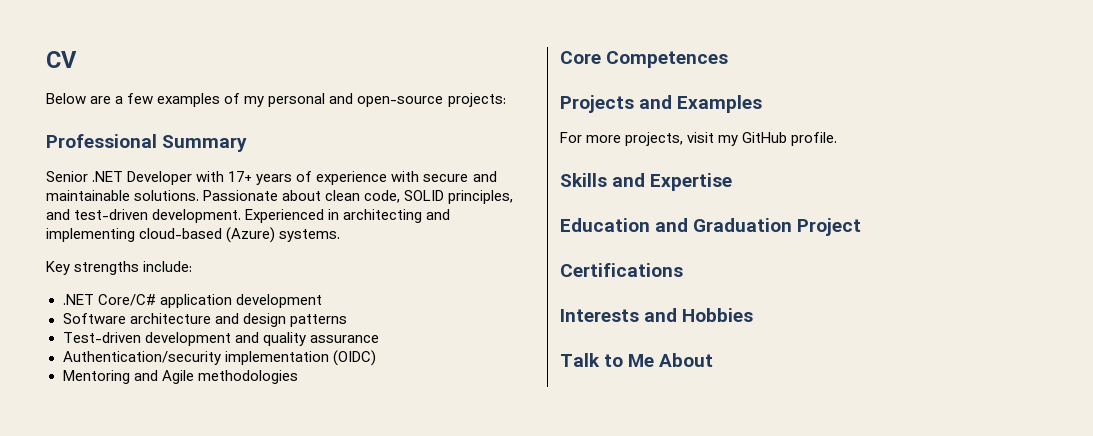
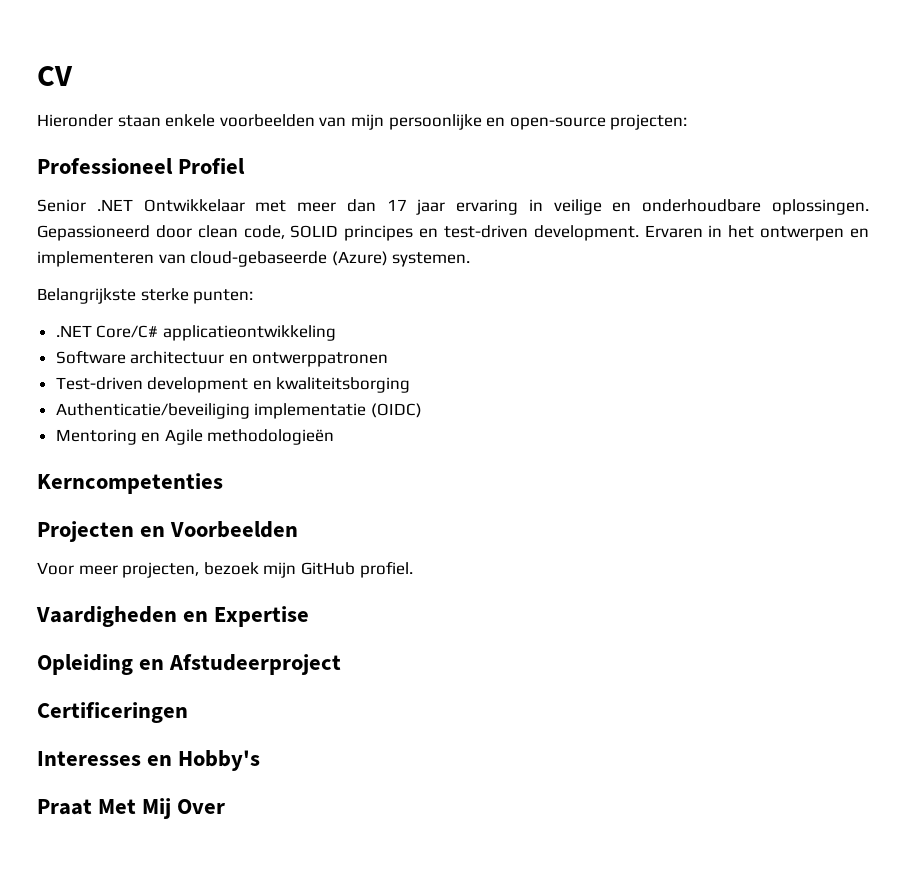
[46,93,506,107] [46,134,248,152] [46,171,497,185] [46,190,514,204] [46,209,451,223] [46,227,341,243] [46,261,193,275] Below are a few examples of my personal and open-source projects: // Professional Summary // Senior .NET Developer with 17+ years of experience with secure and maintainable solutions. Passionate about clean code, SOLID principles, and test-driven development. Experienced in architecting and implementing cloud-based (Azure) systems. // Key strengths include: -> [37,114,688,130] [37,158,246,174] [37,199,869,215] [37,225,869,241] [37,251,471,267] [37,288,254,304] Hieronder staan enkele voorbeelden van mijn persoonlijke en open-source projecten: // Professioneel Profiel // Senior .NET Ontwikkelaar met meer dan 17 jaar ervaring in veilige en onderhoudbare oplossingen. Gepassioneerd door clean code, SOLID principes en test-driven development. Ervaren in het ontwerpen en implementeren van cloud-gebaseerde (Azure) systemen. // Belangrijkste sterke punten:
[159,294,322,308] application development -> [162,325,336,341] applicatieontwikkeling
[129,313,347,327] [62,332,379,346] [62,350,376,366] [62,370,298,384] [560,51,729,68] [560,95,763,113] [560,132,838,146] [560,173,733,191] [560,218,862,236] [560,263,683,277] [560,308,754,322] [560,353,714,367] architecture and design patterns // Test-driven development and quality assurance // Authentication/security implementation (OIDC) // Mentoring and Agile methodologies // Core Competences // Projects and Examples // For more projects, visit my GitHub profile. // Skills and Expertise // Education and Graduation Project // Certifications // Interests and Hobbies // Talk to Me About -> [130,351,389,367] [55,377,411,393] [55,403,422,419] [55,429,335,445] [37,473,223,494] [37,521,299,542] [37,561,413,578] [36,606,310,627] [37,654,342,675] [37,702,188,723] [37,750,261,771] [37,798,226,819] architectuur en ontwerppatronen // Test-driven development en kwaliteitsborging // Authenticatie/beveiliging implementatie (OIDC) // Mentoring en Agile methodologieën // Kerncompetenties // Projecten en Voorbeelden // Voor meer projecten, bezoek mijn GitHub profiel. // Vaardigheden en Expertise // Opleiding en Afstudeerproject // Certificeringen // Interesses en Hobby's // Praat Met Mij Over

